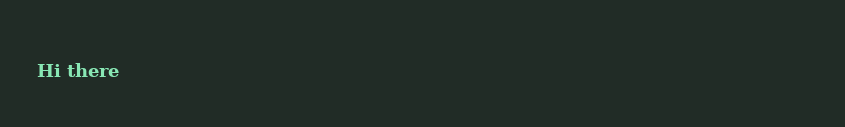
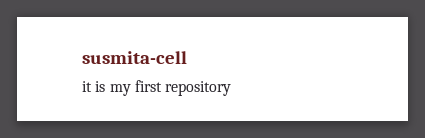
[37,63,119,77] Hi there -> [82,51,187,64] [82,80,232,96] susmita-cell // it is my first repository

